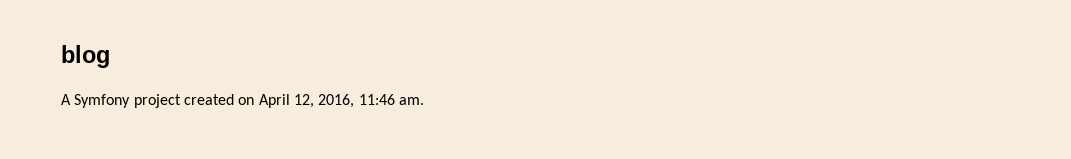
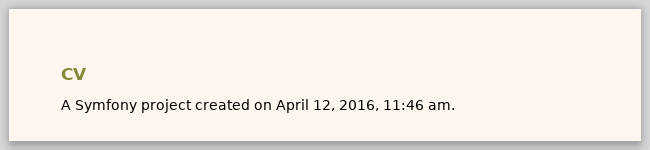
[61,45,110,68] blog -> [61,68,87,80] CV

